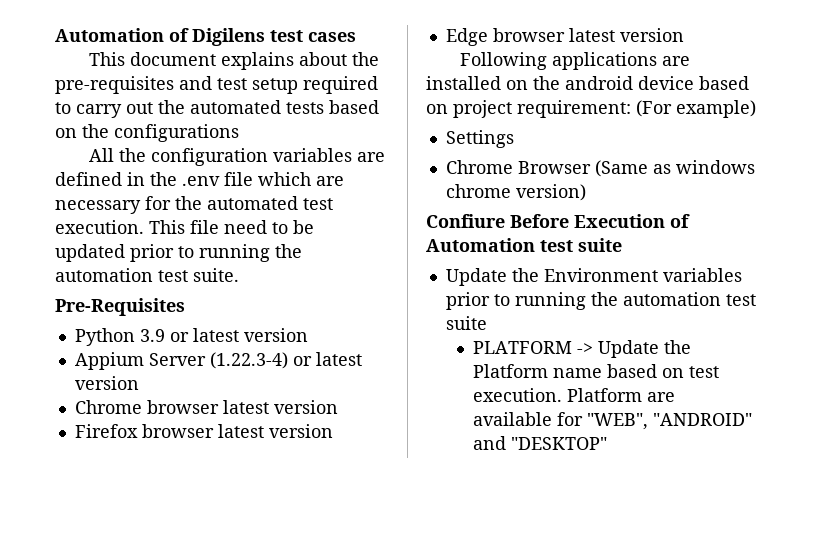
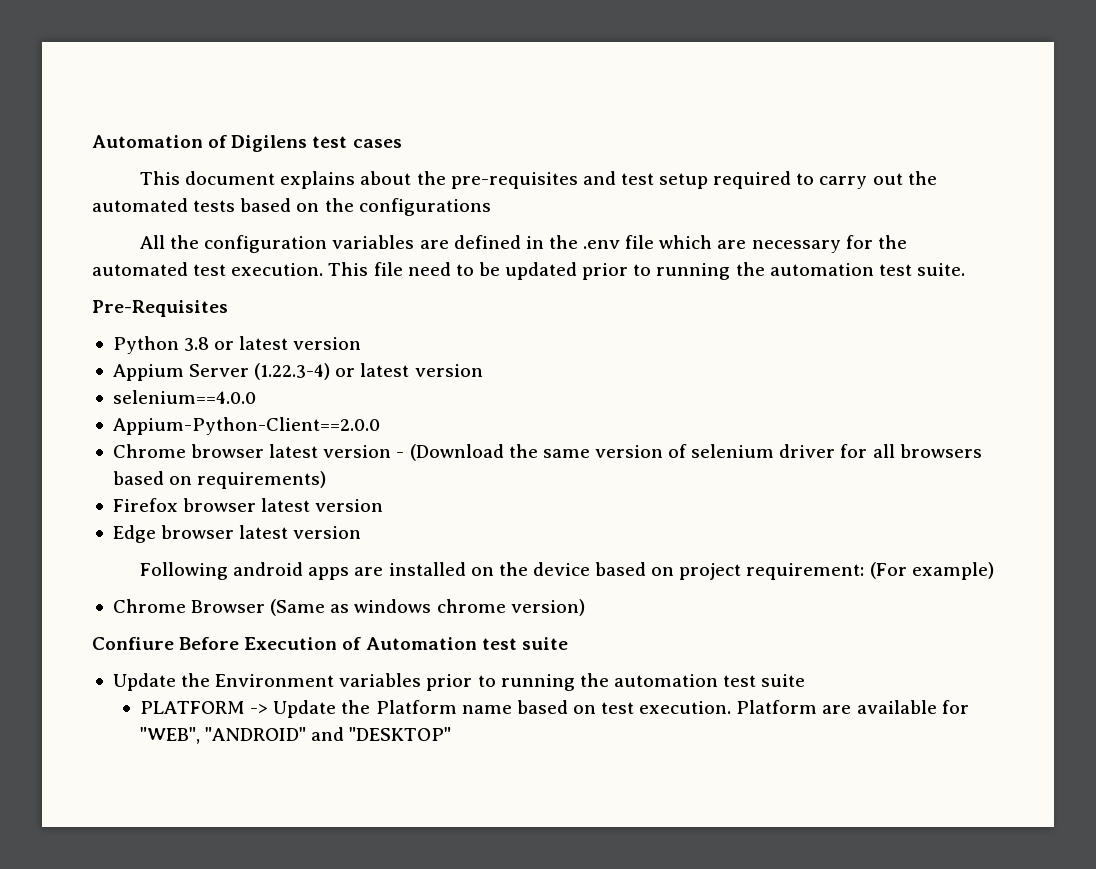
[139,329,165,342] 3.9 -> [184,337,210,351] 3.8
(139, 383) none -> [112,390,256,404] [112,417,380,435] // selenium==4.0.0 // Appium-Python-Client==2.0.0
(338, 407) none -> [396,444,982,461] [112,471,327,489] - (Download the same version of selenium driver for all browsers based on requirements)
[552,52,658,70] applications -> [233,562,350,580] android apps
[565,76,633,90] android -> (528, 569) none
[445,130,514,148] // Settings -> (994, 571) none

